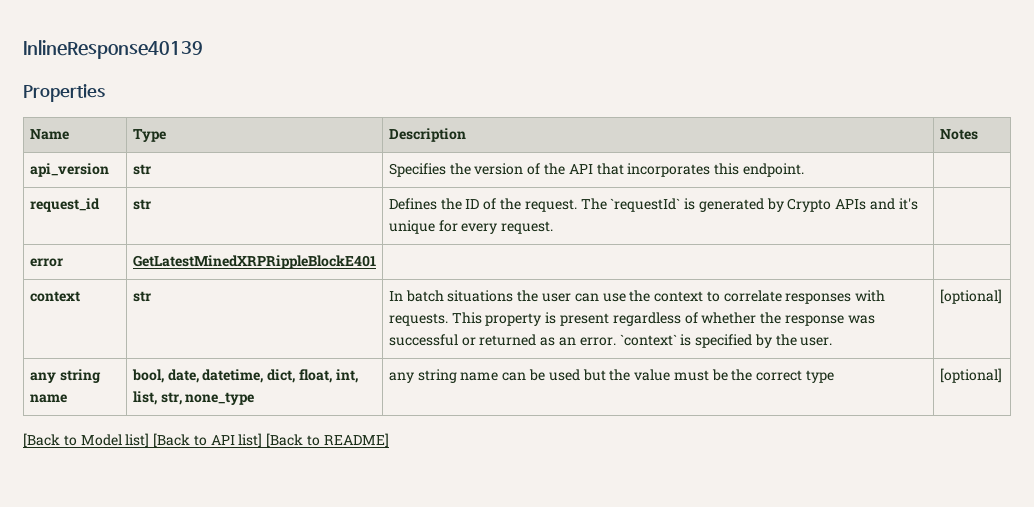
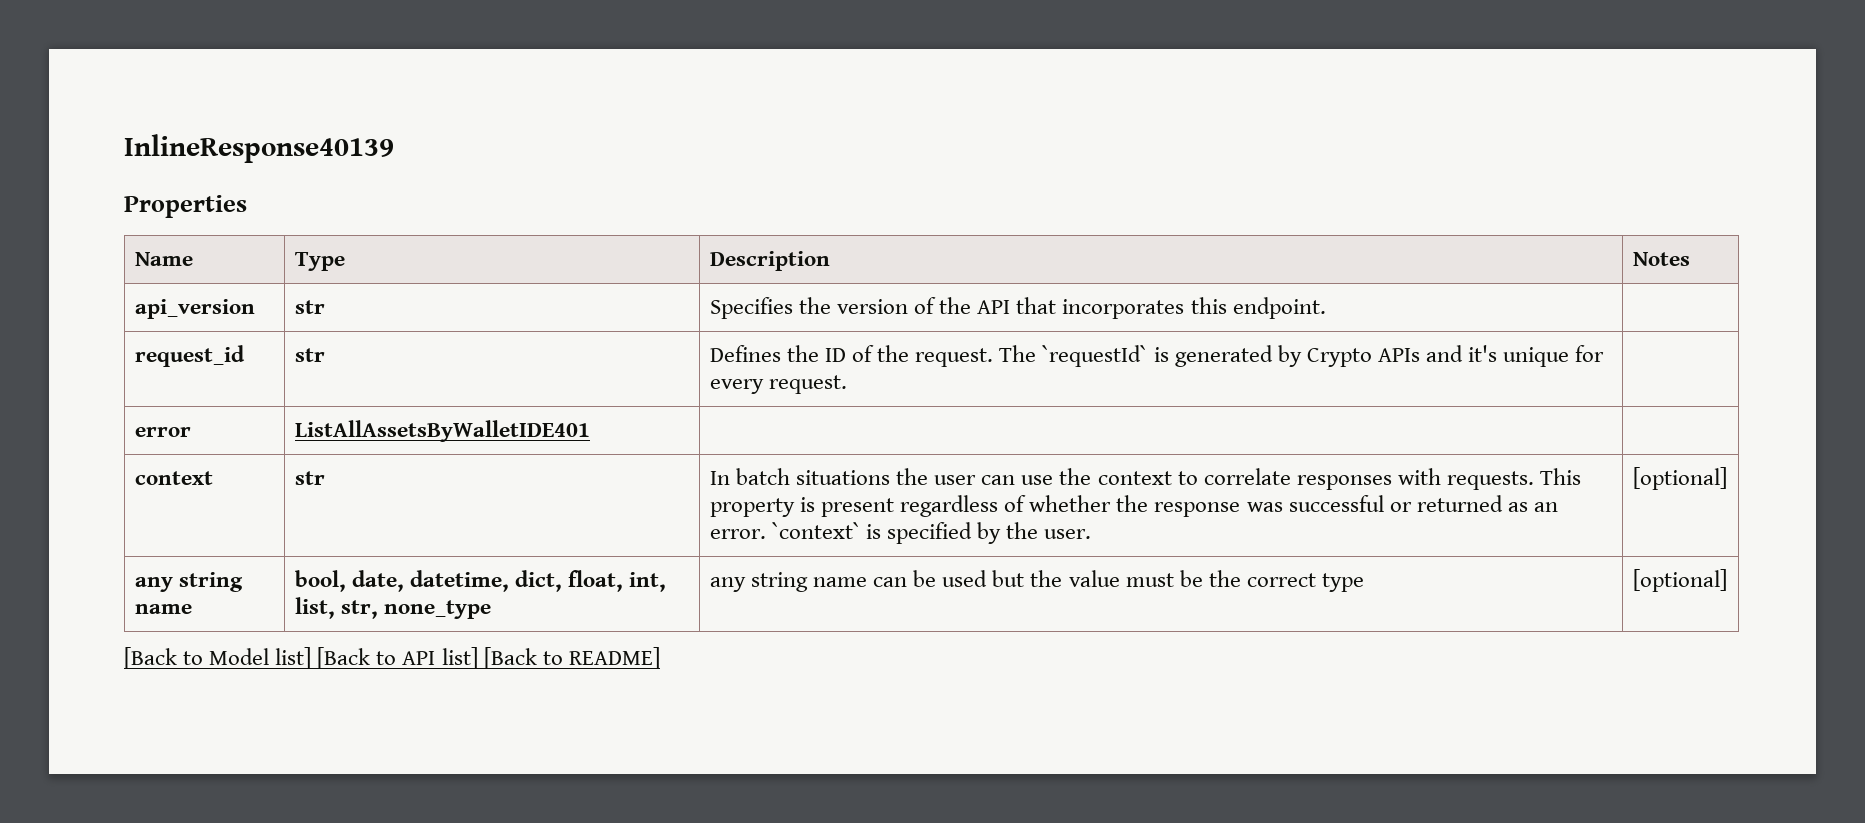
[132,255,376,269] GetLatestMinedXRPRippleBlockE401 -> [294,420,590,442] ListAllAssetsByWalletIDE401

